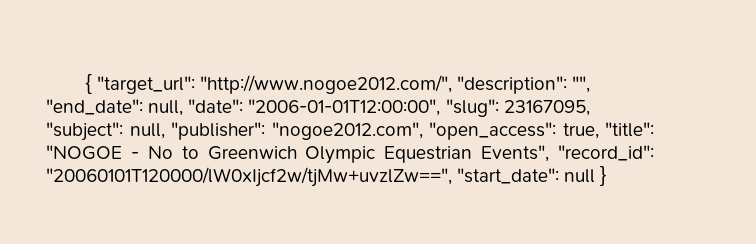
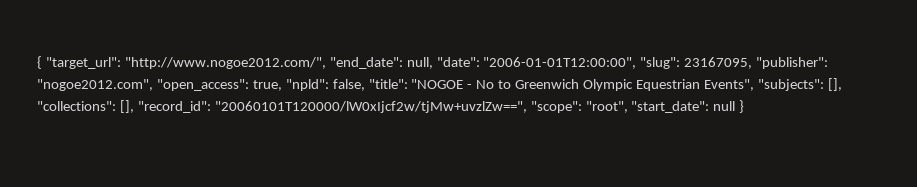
[457,76,591,94] "description": "", -> (326, 63) none
[46,122,165,141] "subject": null, -> (753, 63) none
(599, 131) none -> [285,79,365,91] "npld": false,
[558,145,654,161] [46,167,452,187] "record_id": "20060101T120000/lW0xIjcf2w/tjMw+uvzlZw==", -> [757,78,842,91] [37,100,628,113] "subjects": [], "collections": [], "record_id": "20060101T120000/lW0xIjcf2w/tjMw+uvzlZw==", "scope": "root",

